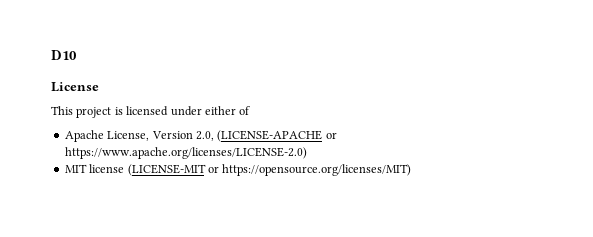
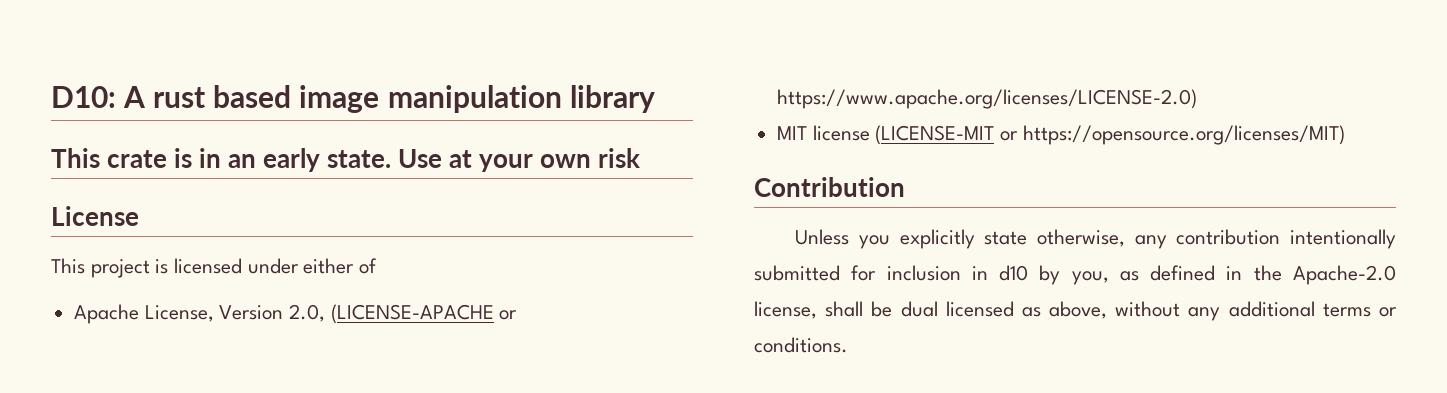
[51,50,77,60] D10 -> [51,85,655,113] [51,148,641,172] D10: A rust based image manipulation library // This crate is in an early state. Use at your own risk
(412, 170) none -> [754,177,905,197] [795,229,1396,249] [754,265,1396,285] [754,301,1397,321] [754,337,848,353] // Contribution // Unless you explicitly state otherwise, any contribution intentionally submitted for inclusion in d10 by you, as defined in the Apache-2.0 license, shall be dual licensed as above, without any additional terms or conditions.

